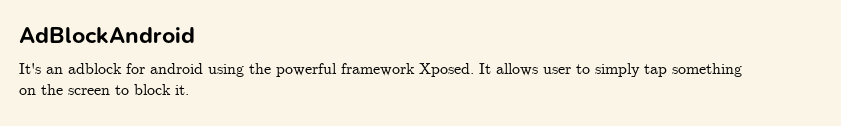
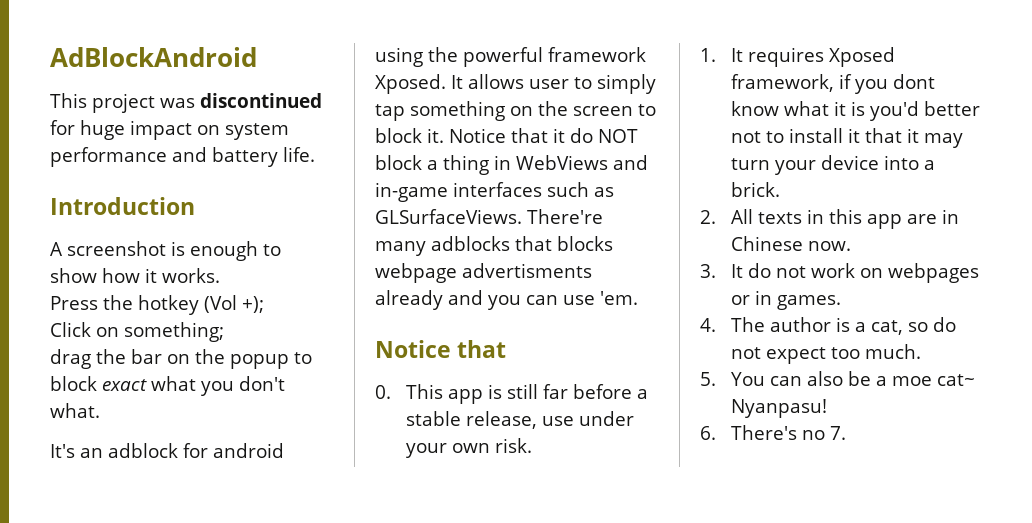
(195, 35) none -> [50,93,322,113] [50,120,289,140] [50,147,315,167] [50,197,195,215] [50,241,281,261] [50,268,220,283] [50,295,264,315] [50,322,224,342] [50,349,312,369] [50,376,285,396] [50,403,100,418] // This project was discontinued for huge impact on system performance and battery life. // Introduction // A screenshot is enough to show how it works. // Press the hotkey (Vol +); // Click on something; // drag the bar on the popup to block exact what you don't what.
(189, 90) none -> [449,128,638,143] [375,155,648,175] [375,182,614,202] [375,209,603,224] [375,236,613,256] [375,263,592,283] [375,290,638,310] [375,340,507,358] [375,384,648,404] [405,411,634,429] [405,438,532,458] [700,47,895,67] [730,74,935,94] [730,101,980,121] [730,128,963,148] [730,155,935,175] [730,182,780,197] [700,209,959,229] [730,236,851,251] [700,263,979,283] [730,290,841,310] [700,317,956,335] [730,344,921,364] [700,371,975,386] [730,399,827,418] [700,425,846,440] Notice that it do NOT block a thing in WebViews and in-game interfaces such as GLSurfaceViews. There're many adblocks that blocks webpage advertisments already and you can use 'em. // Notice that // 0. This app is still far before a stable release, use under your own risk. // 1. It requires Xposed framework, if you dont know what it is you'd better not to install it that it may turn your device into a brick. // 2. All texts in this app are in Chinese now. // 3. It do not work on webpages or in games. // 4. The author is a cat, so do not expect too much. // 5. You can also be a moe cat~ Nyanpasu! // 6. There's no 7.

